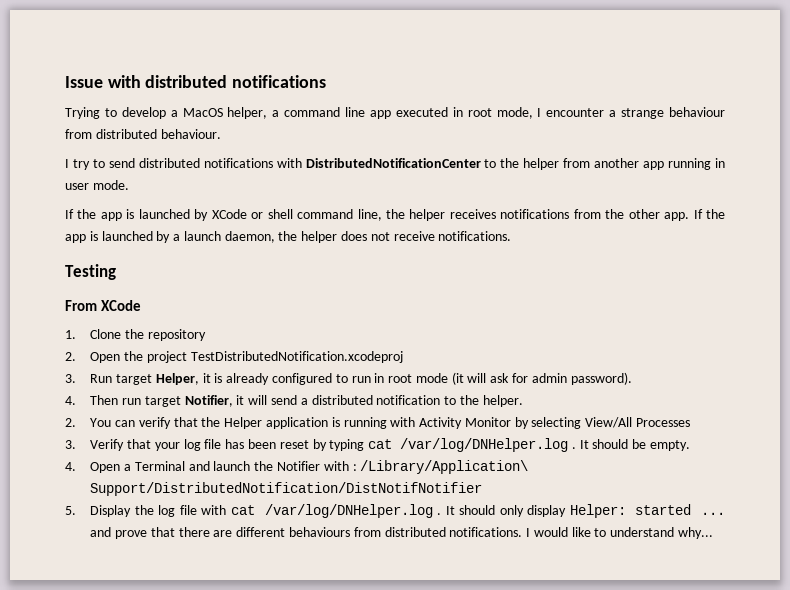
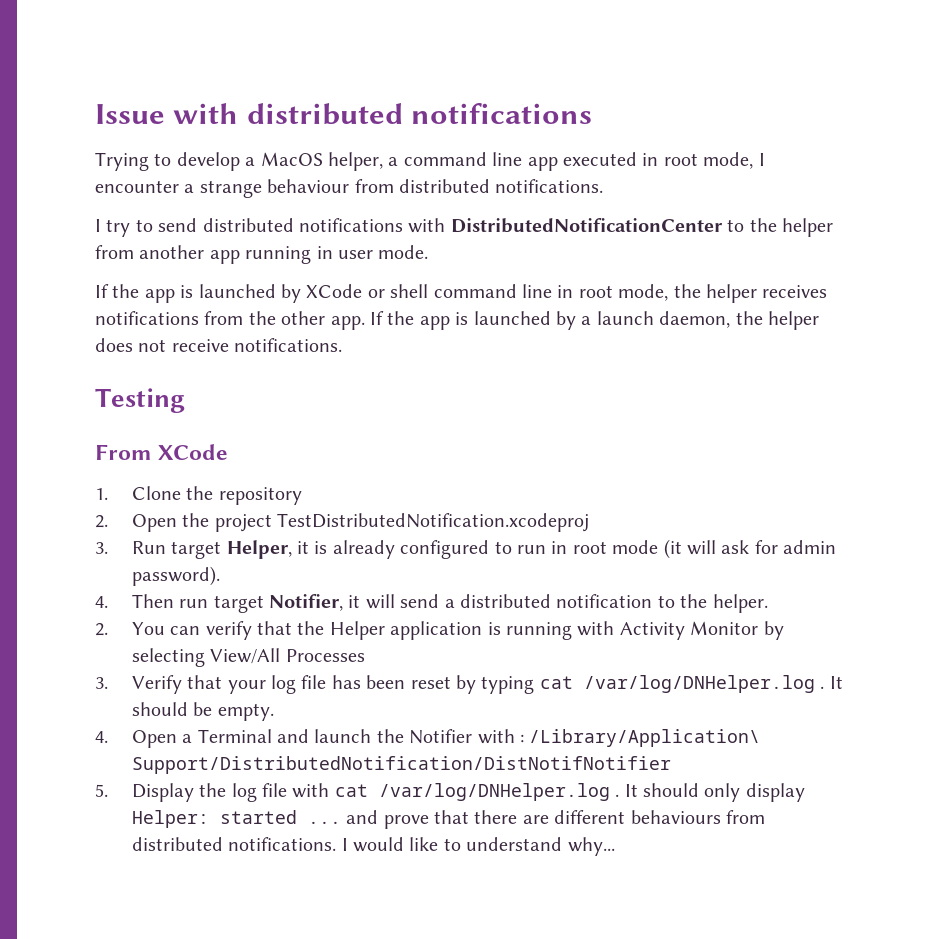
[160,129,221,139] behaviour. -> [495,179,604,193] notifications.
[357,209,382,221] line, -> [522,284,669,301] line in root mode,

